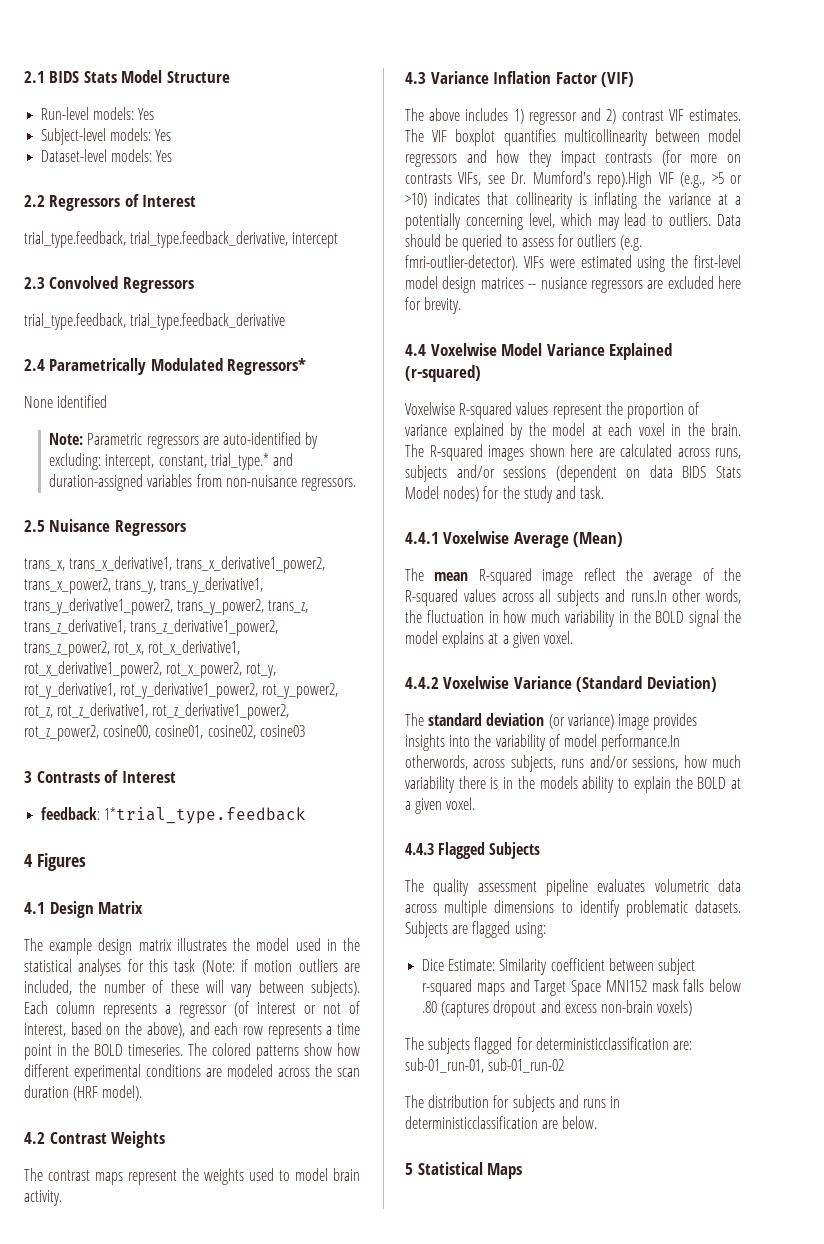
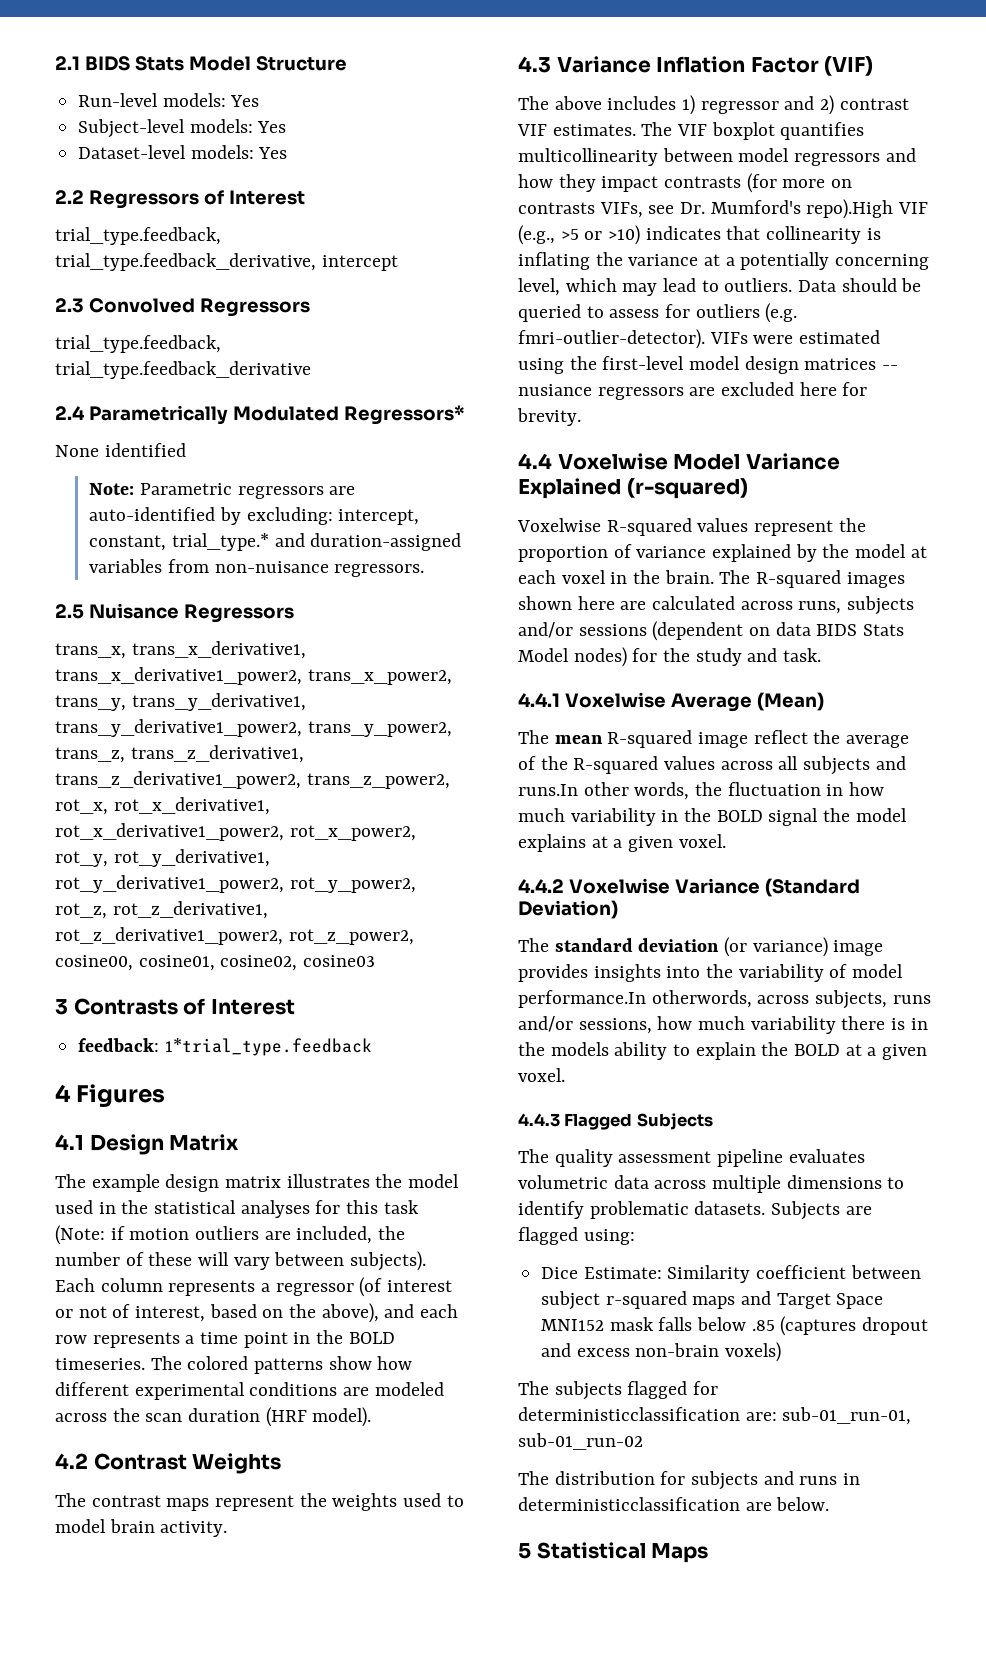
[422,1001,438,1013] .80 -> [751,1320,775,1331] .85

